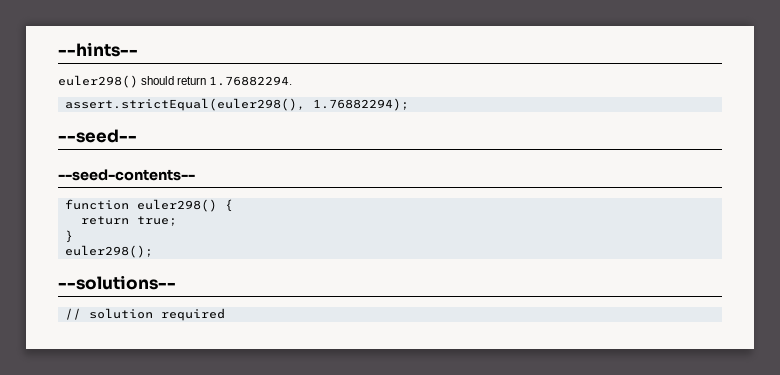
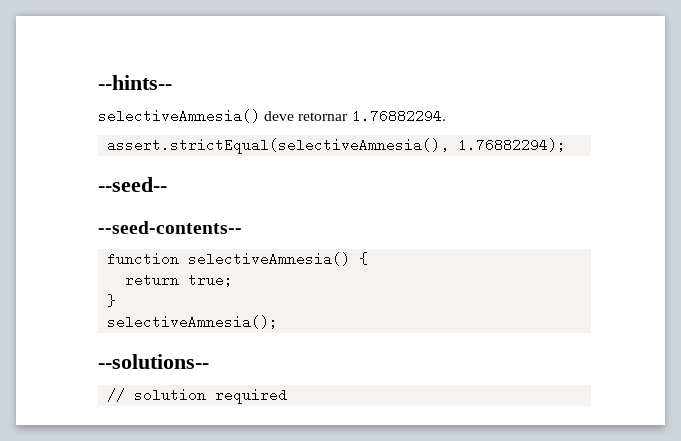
[58,75,207,88] euler298() should return -> [98,109,349,123] selectiveAmnesia() deve retornar
[64,98,305,111] assert.strictEqual(euler298(), -> [107,138,450,154] assert.strictEqual(selectiveAmnesia(),
[136,199,217,212] euler298() -> [188,252,351,266] selectiveAmnesia()
[64,245,153,258] euler298(); -> [107,315,279,329] selectiveAmnesia();

